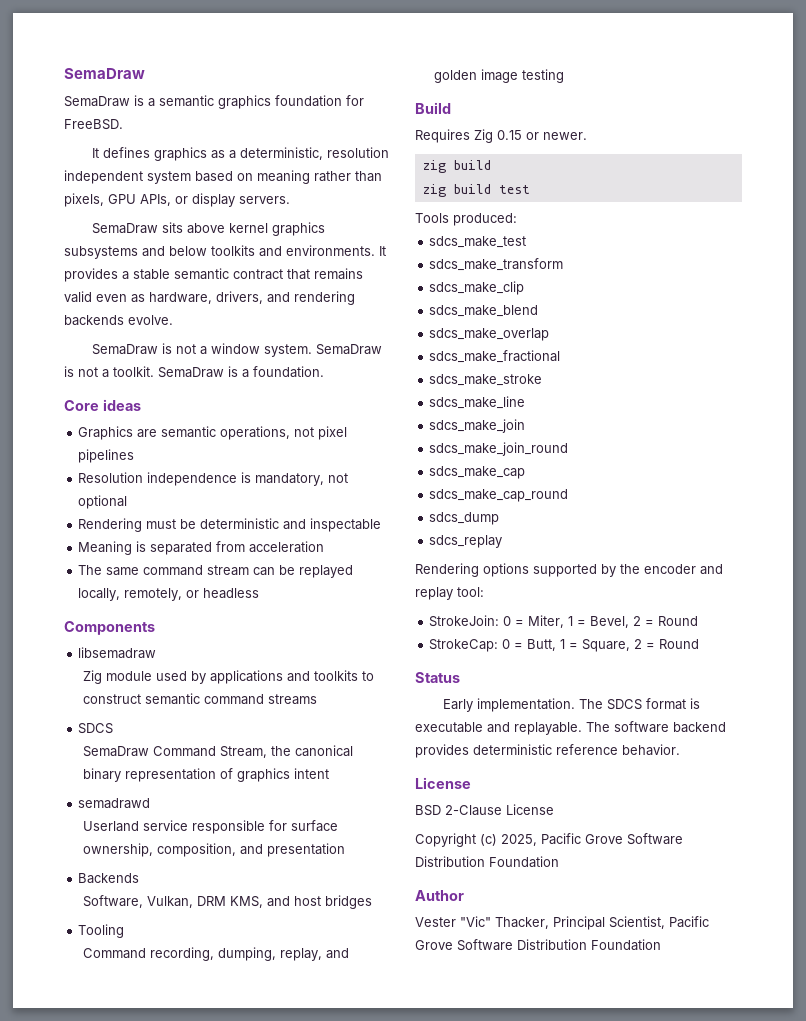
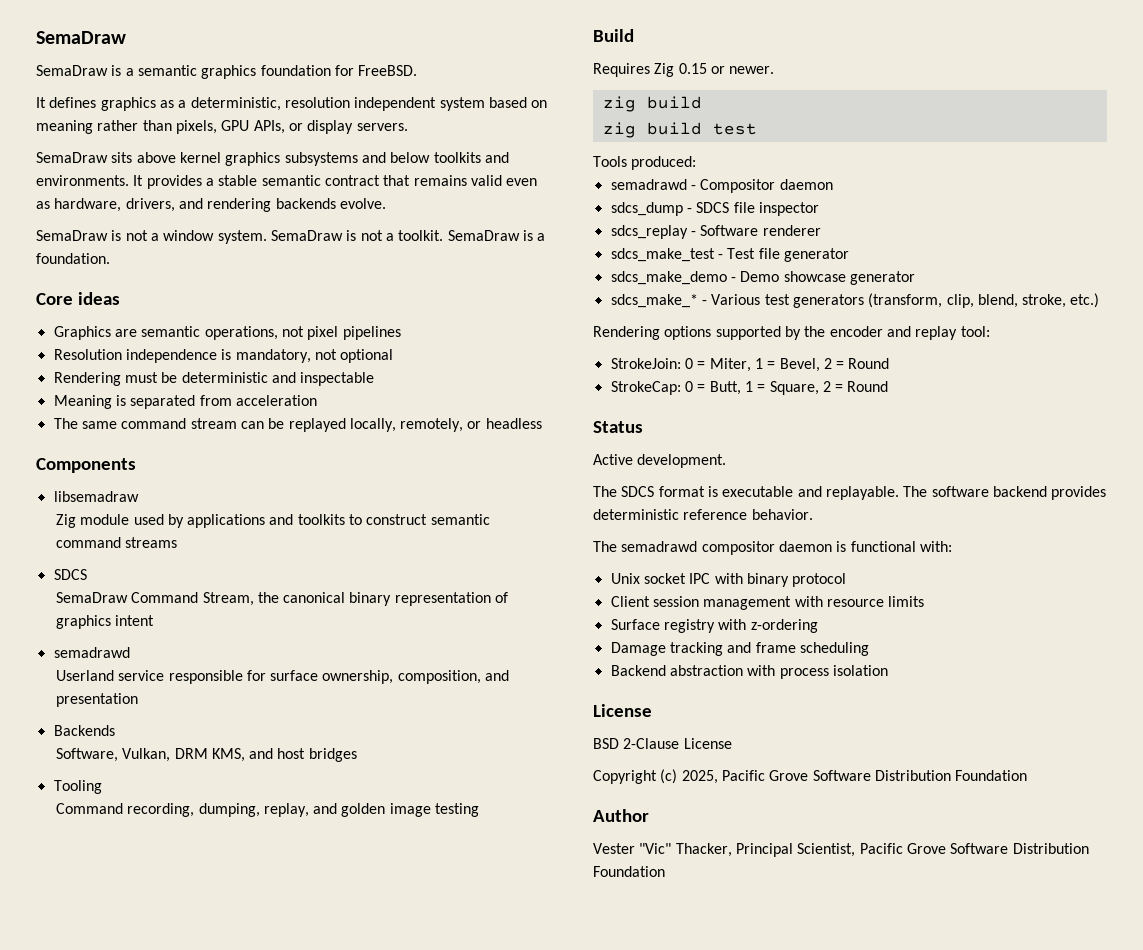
[429,236,527,248] [429,258,564,271] [429,281,525,295] [429,305,539,317] [429,328,550,341] [429,350,561,363] [429,374,543,386] [429,396,526,409] [429,419,526,433] [429,442,569,456] [429,466,526,479] [429,489,569,502] [429,512,500,525] [429,535,503,548] sdcs_make_test // sdcs_make_transform // sdcs_make_clip // sdcs_make_blend // sdcs_make_overlap // sdcs_make_fractional // sdcs_make_stroke // sdcs_make_line // sdcs_make_join // sdcs_make_join_round // sdcs_make_cap // sdcs_make_cap_round // sdcs_dump // sdcs_replay -> [610,179,833,193] [610,202,819,216] [610,225,821,239] [610,248,849,262] [610,271,915,285] [610,293,1100,308] semadrawd - Compositor daemon // sdcs_dump - SDCS file inspector // sdcs_replay - Software renderer // sdcs_make_test - Test file generator // sdcs_make_demo - Demo showcase generator // sdcs_make_* - Various test generators (transform, clip, blend, stroke, etc.)
[442,698,575,712] Early implementation. -> [593,454,727,468] Active development. //
(680, 750) none -> [593,541,952,555] [610,573,847,587] [610,596,925,610] [610,619,818,633] [610,642,869,656] [610,665,888,679] // The semadrawd compositor daemon is functional with: // Unix socket IPC with binary protocol // Client session management with resource limits // Surface registry with z-ordering // Damage tracking and frame scheduling // Backend abstraction with process isolation

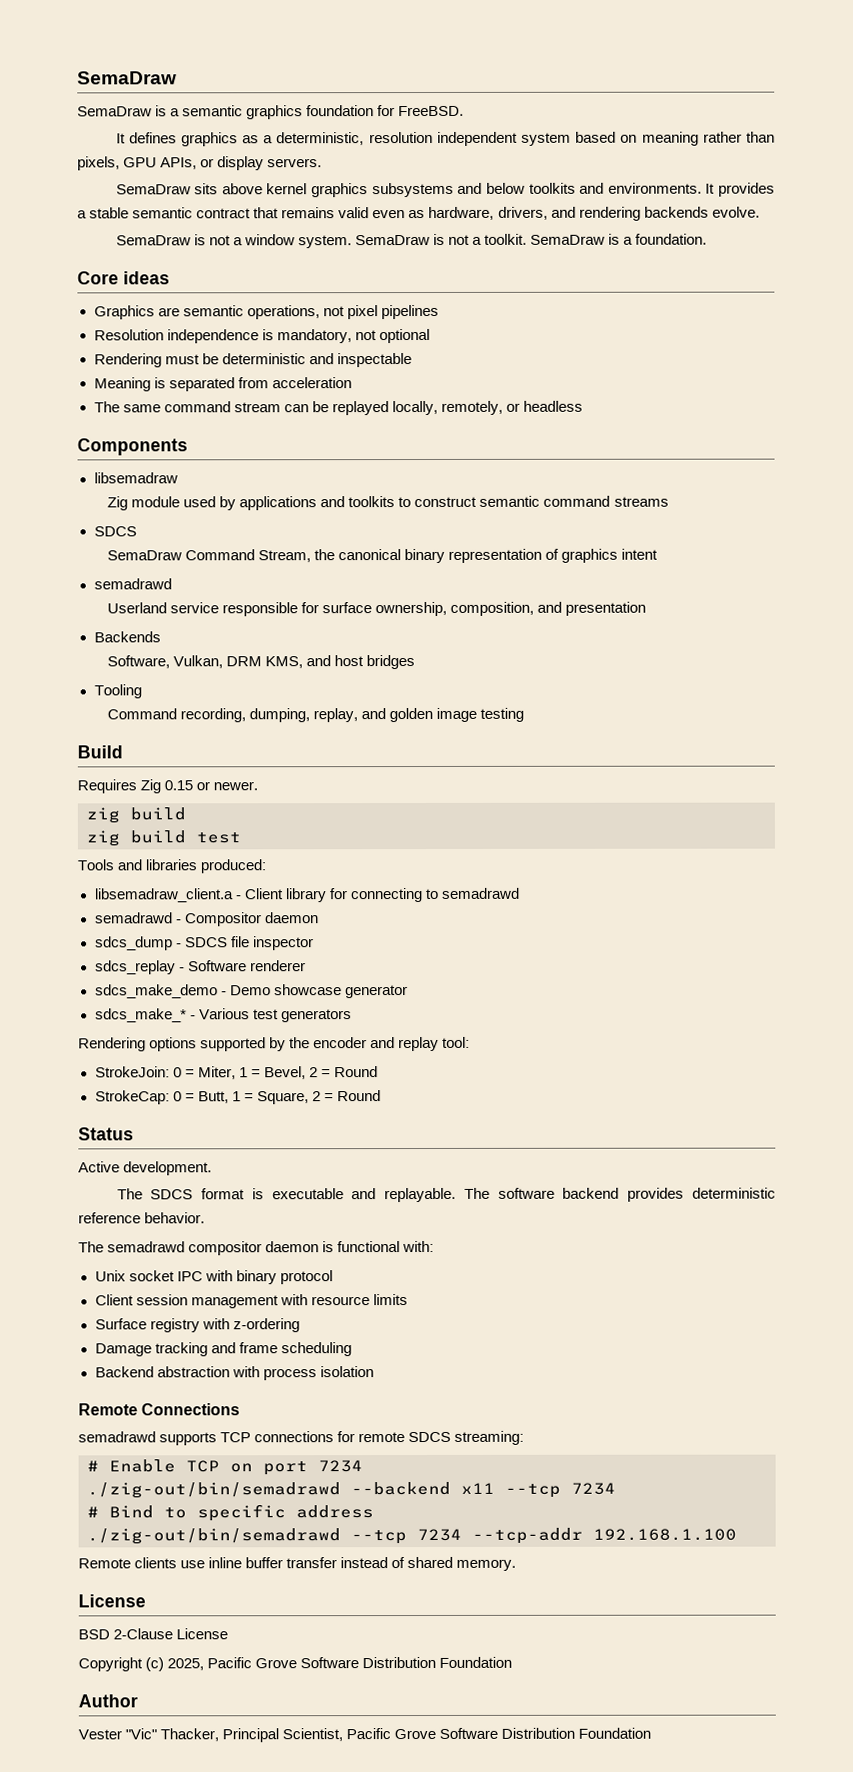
(627, 161) none -> [117,859,198,871] and libraries
(697, 163) none -> [94,887,520,903] // libsemadraw_client.a - Client library for connecting to semadrawd
[610,248,849,262] // sdcs_make_test - Test file generator -> (306, 966) none
[868,293,1100,308] (transform, clip, blend, stroke, etc.) -> (352, 1016) none
(888, 670) none -> [78,1403,241,1416] [78,1430,525,1446] [87,1459,363,1476] [87,1481,616,1499] [87,1504,374,1522] [87,1527,737,1545] [78,1556,517,1571] // Remote Connections // semadrawd supports TCP connections for remote SDCS streaming: // # Enable TCP on port 7234 // ./zig-out/bin/semadrawd --backend x11 --tcp 7234 // # Bind to specific address // ./zig-out/bin/semadrawd --tcp 7234 --tcp-addr 192.168.1.100 // Remote clients use inline buffer transfer instead of shared memory.

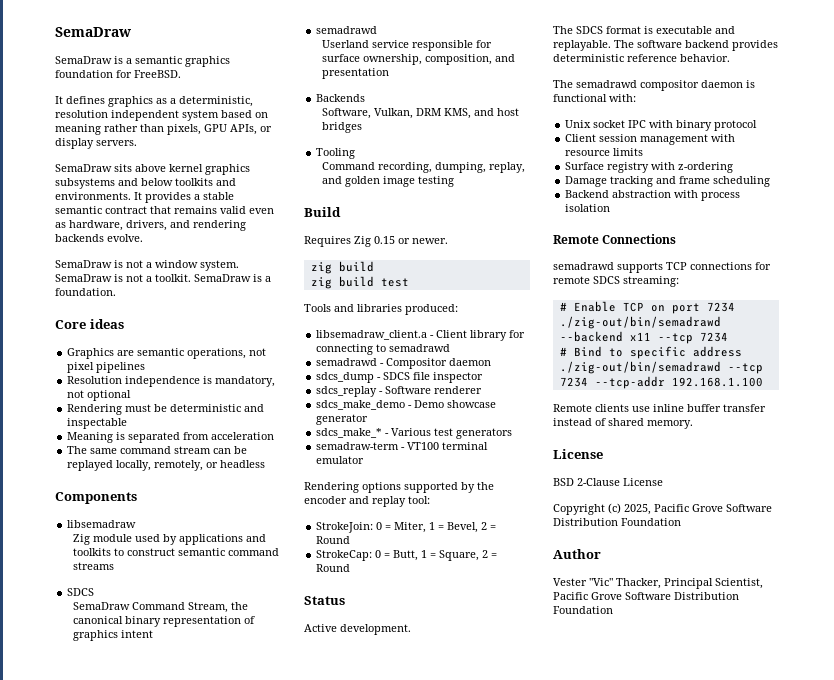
(352, 1016) none -> [316,442,489,450] [316,456,365,464] // semadraw-term - VT100 terminal emulator

